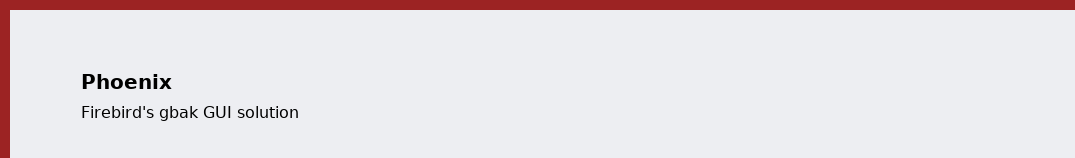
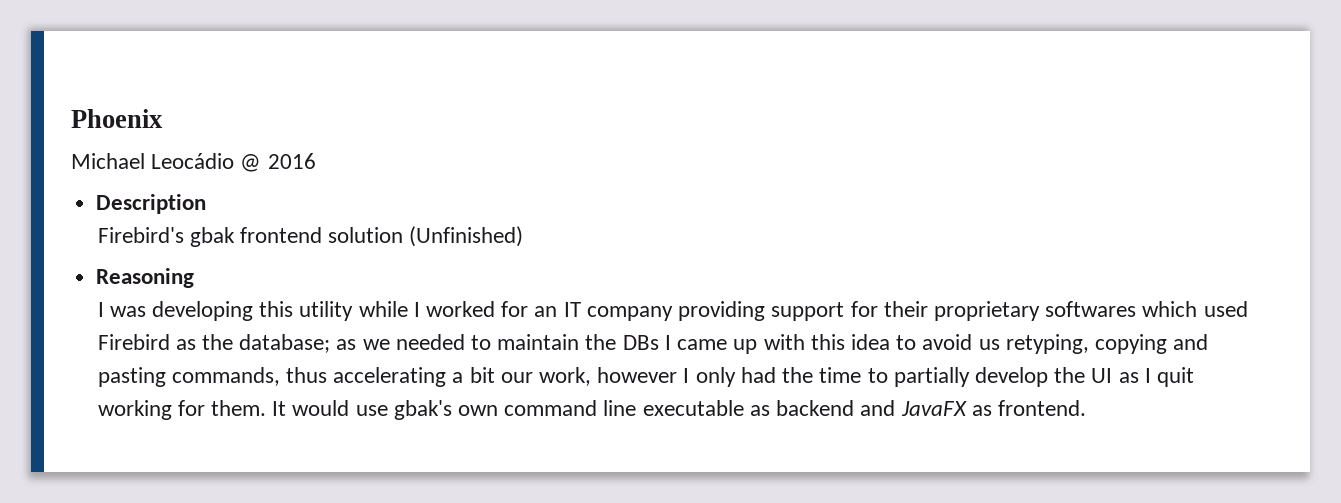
[81,106,299,121] Firebird's gbak GUI solution -> [71,153,316,172] [96,194,207,214] [97,226,524,247] [96,268,195,288] [97,301,1248,321] [97,334,1209,354] [97,367,1195,387] [97,400,1086,420] Michael Leocádio @ 2016 // Description // Firebird's gbak frontend solution (Unfinished) // Reasoning // I was developing this utility while I worked for an IT company providing support for their proprietary softwares which used Firebird as the database; as we needed to maintain the DBs I came up with this idea to avoid us retyping, copying and pasting commands, thus accelerating a bit our work, however I only had the time to partially develop the UI as I quit working for them. It would use gbak's own command line executable as backend and JavaFX as frontend.

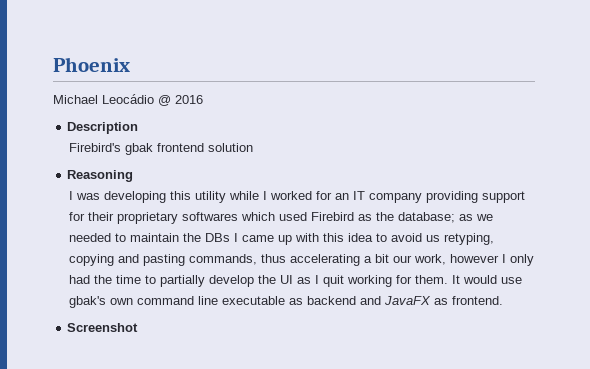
[409,226,524,247] (Unfinished) -> (254, 147) none
(1086, 408) none -> [67,323,139,332] // Screenshot

